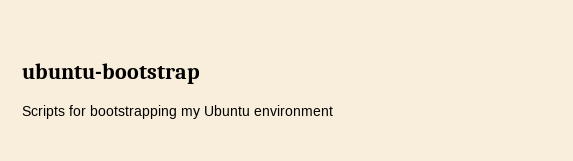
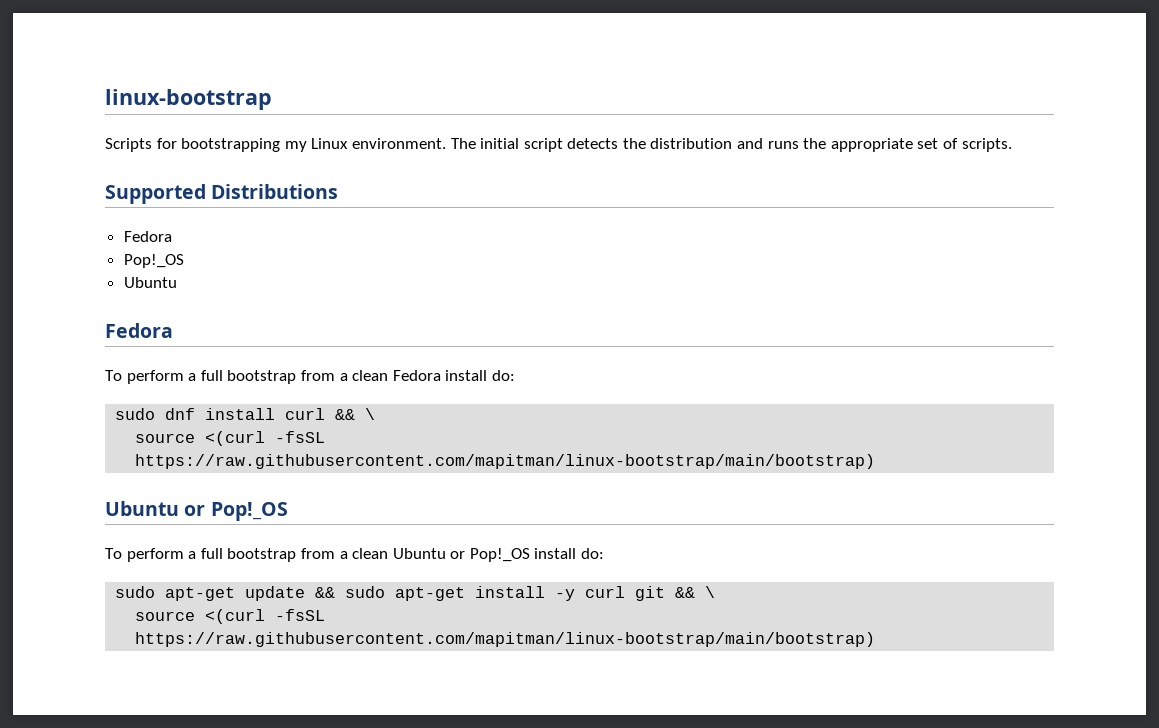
[22,63,200,84] ubuntu-bootstrap -> [105,89,272,110] linux-bootstrap
[204,105,333,116] Ubuntu environment -> [311,138,1012,152] [105,184,339,204] [123,231,172,242] [123,254,184,268] [123,277,177,288] [105,323,173,338] [105,370,515,384] [115,408,376,420] [135,431,326,446] [135,454,876,469] [105,501,288,521] [105,548,605,562] [115,586,716,601] [135,609,326,624] [135,632,876,647] Linux environment. The initial script detects the distribution and runs the appropriate set of scripts. // Supported Distributions // Fedora // Pop!_OS // Ubuntu // Fedora // To perform a full bootstrap from a clean Fedora install do: // sudo dnf install curl && \ // source <(curl -fsSL https://raw.githubusercontent.com/mapitman/linux-bootstrap/main/bootstrap) // Ubuntu or Pop!_OS // To perform a full bootstrap from a clean Ubuntu or Pop!_OS install do: // sudo apt-get update && sudo apt-get install -y curl git && \ // source <(curl -fsSL https://raw.githubusercontent.com/mapitman/linux-bootstrap/main/bootstrap)

